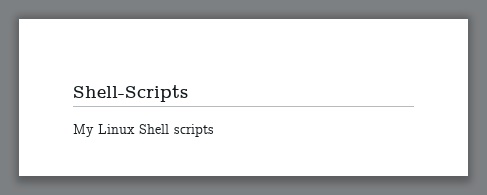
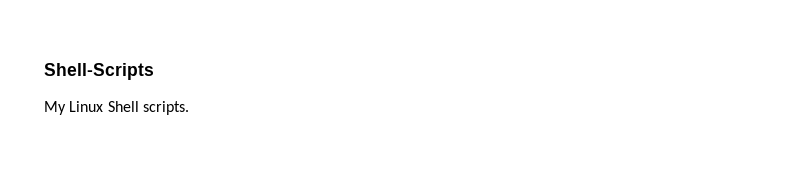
[174,124,214,137] scripts -> [142,101,189,115] scripts.

